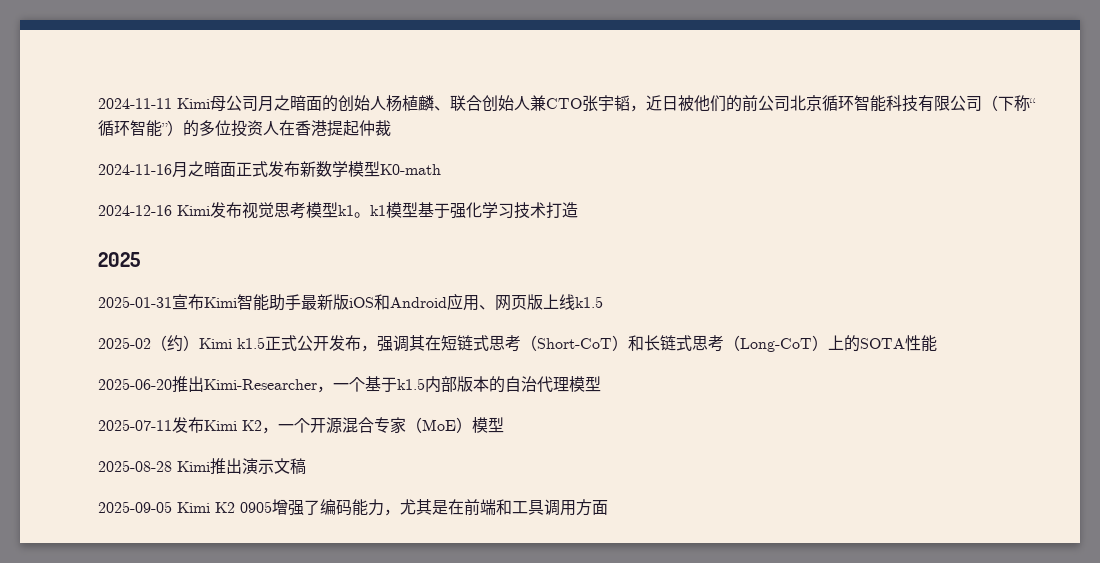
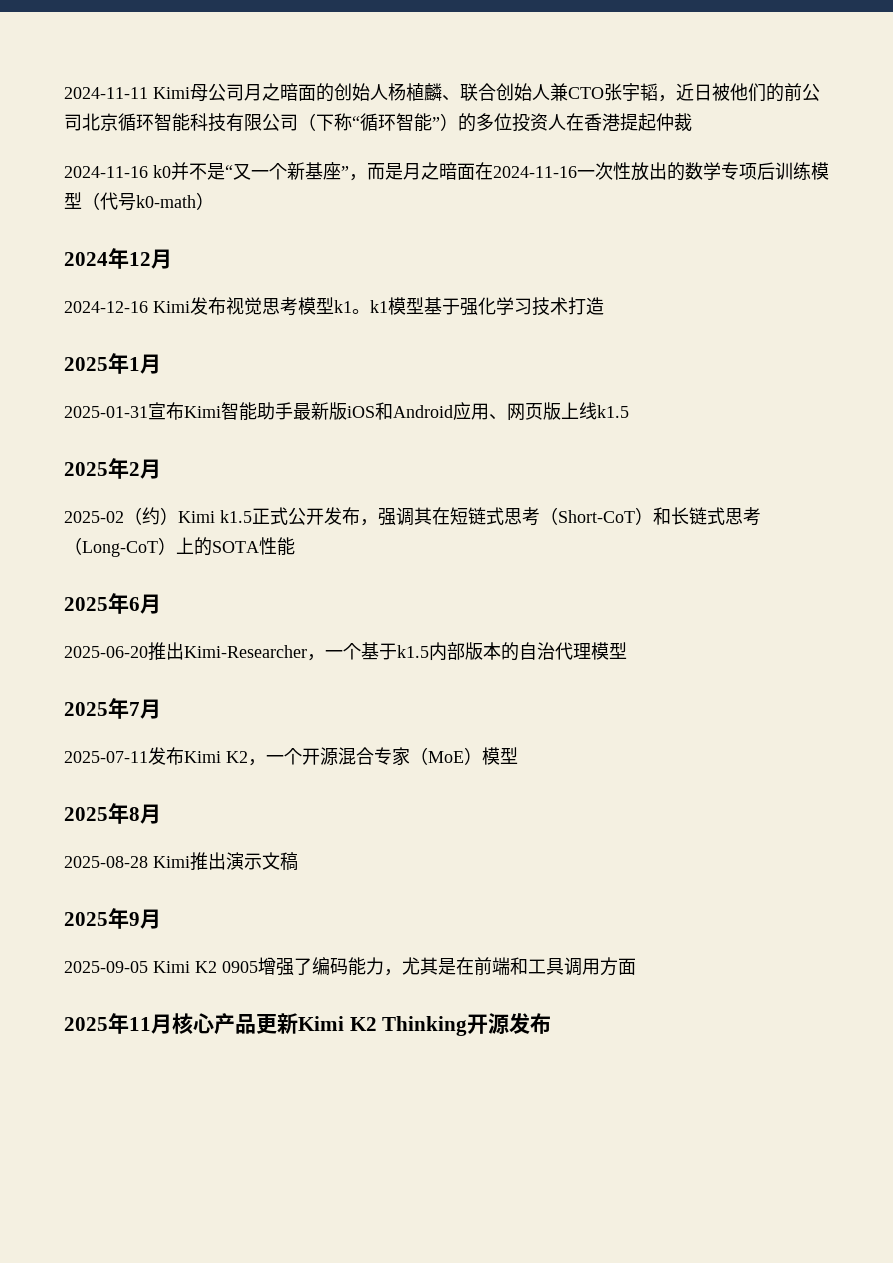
[172,161,441,178] 月之暗面正式发布新数学模型K0-math -> [153,162,829,181] [64,192,214,211] [64,248,172,269] k0并不是“又一个新基座”，而是月之暗面在2024-11-16一次性放出的数学专项后训练模型（代号k0-math） // 2024年12月
(140, 259) none -> [108,353,161,374] 年1月
(603, 302) none -> [64,458,161,479] // 2025年2月
(937, 343) none -> [64,593,161,614] // 2025年6月
(601, 384) none -> [64,698,161,719] // 2025年7月
(504, 425) none -> [64,803,161,824] // 2025年8月
(306, 466) none -> [64,908,161,929] // 2025年9月
(608, 507) none -> [64,1013,552,1036] // 2025年11月核心产品更新Kimi K2 Thinking开源发布

